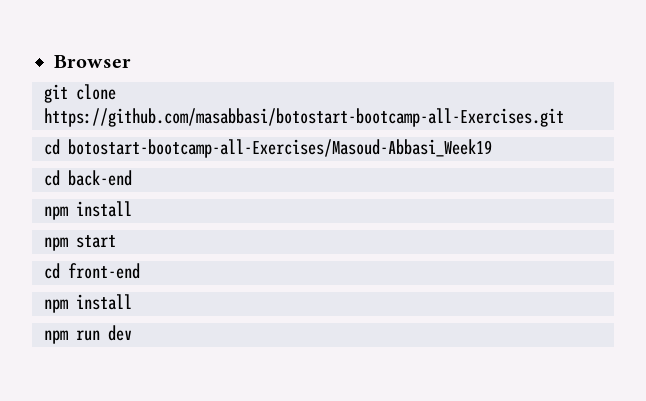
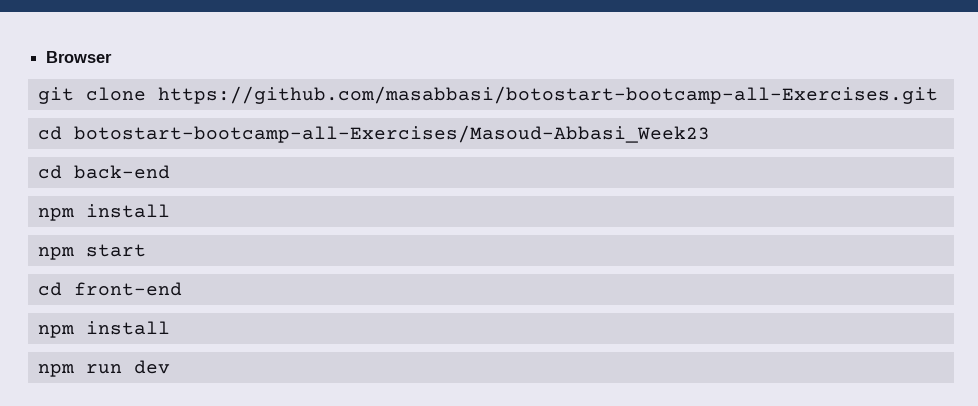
[68,139,492,158] botostart-bootcamp-all-Exercises/Masoud-Abbasi_Week19 -> [73,125,710,143] botostart-bootcamp-all-Exercises/Masoud-Abbasi_Week23

